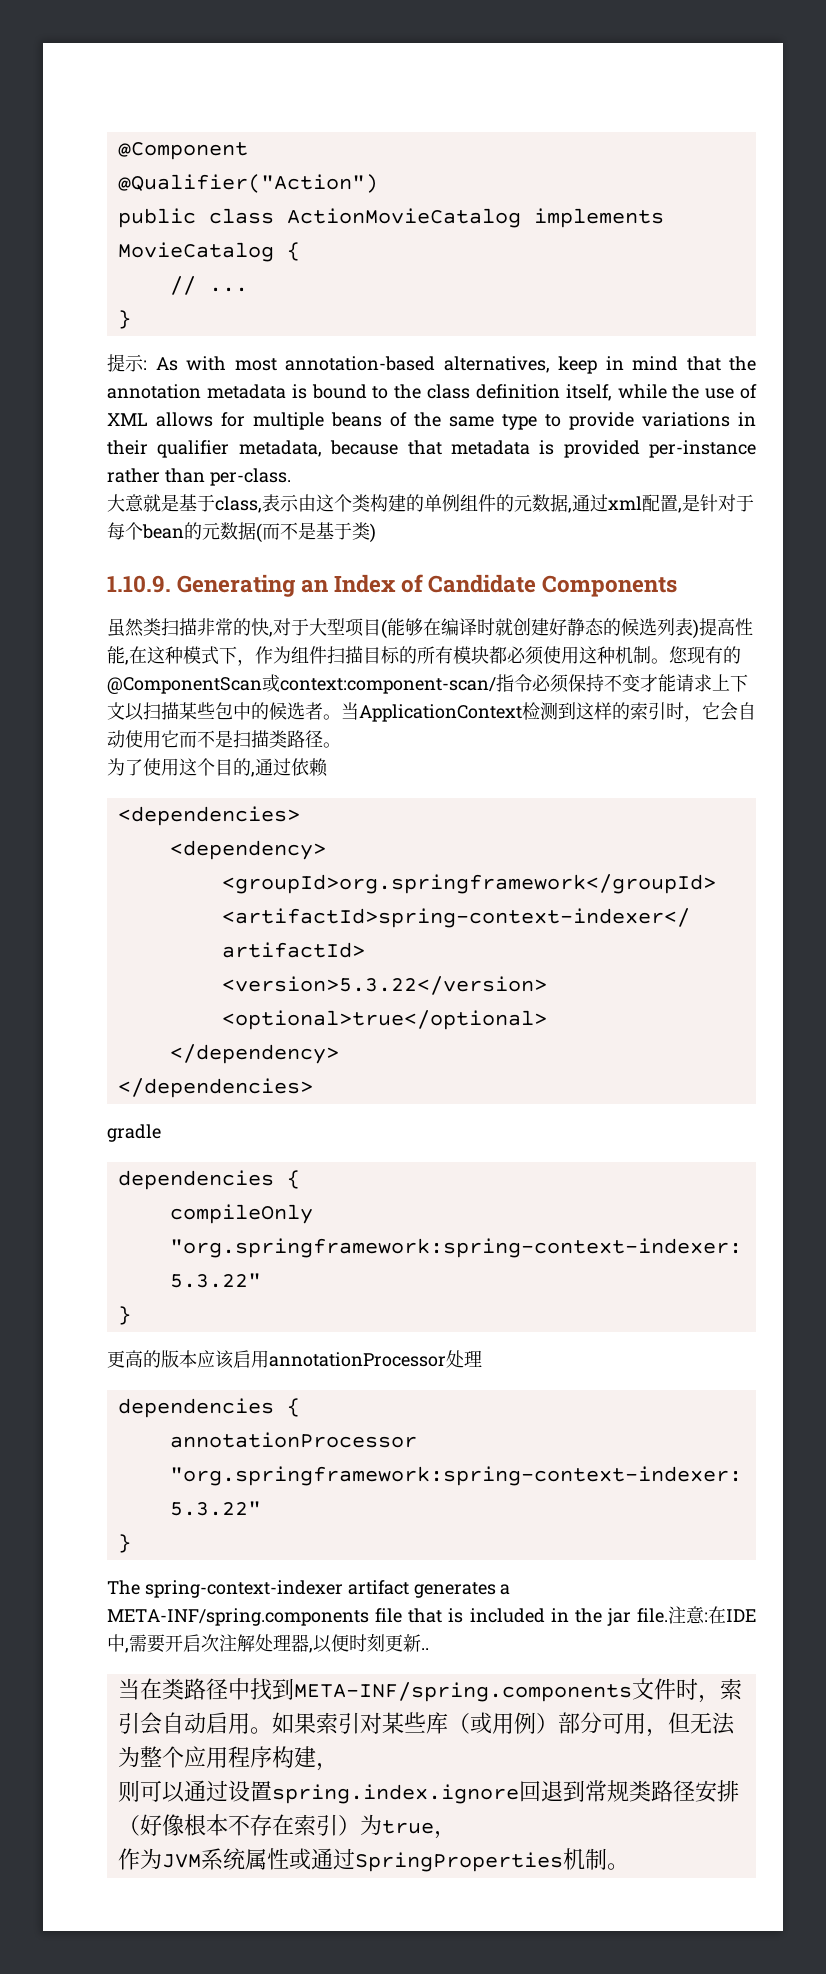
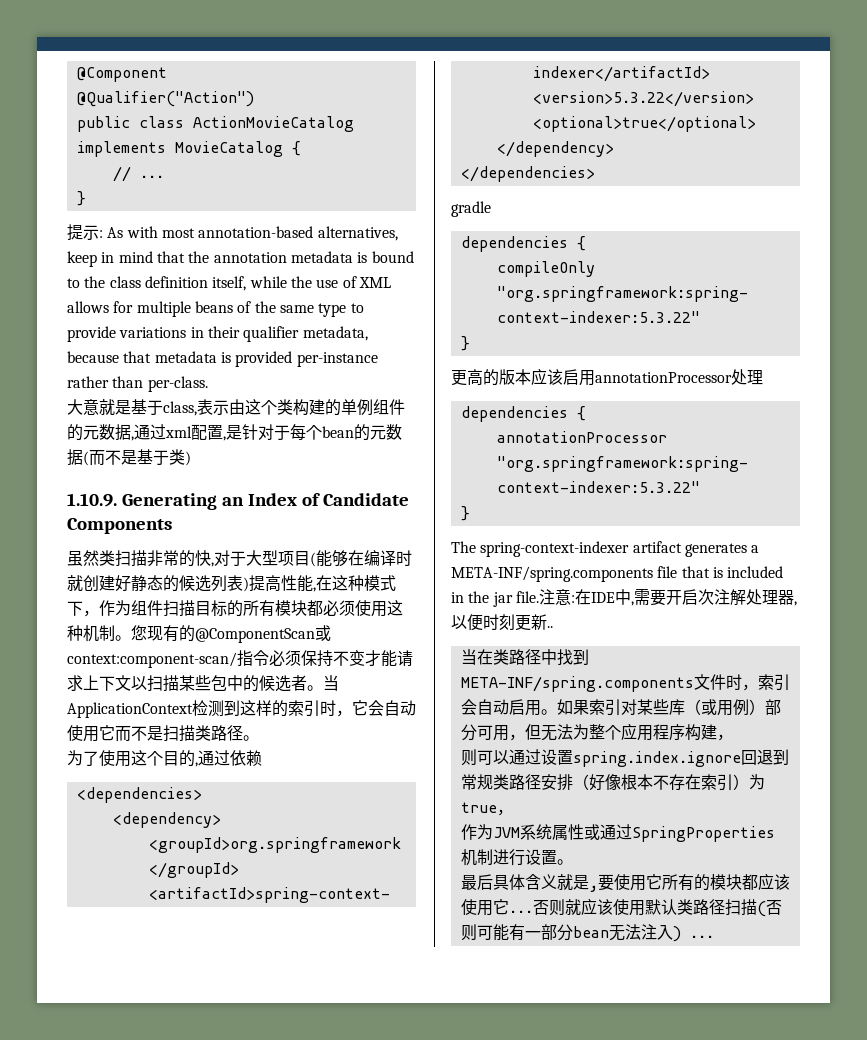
[606,1863,629,1870] 。 -> [492,849,573,866] [460,873,790,892] [460,898,782,917] [460,924,714,942] 进行设置。 // 最后具体含义就是,要使用它所有的模块都应该使用它...否则就应该使用默认类路径扫描(否则可能有一部分bean无法注入) ...

